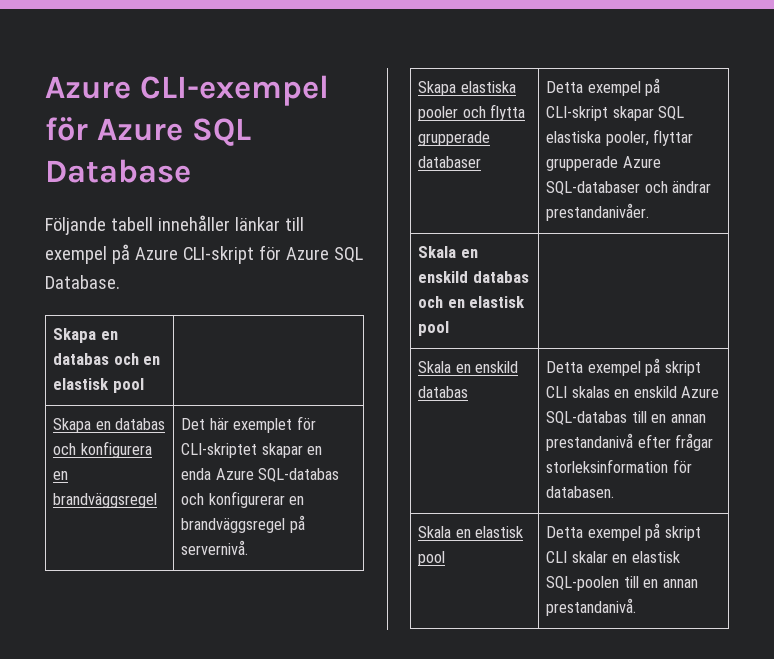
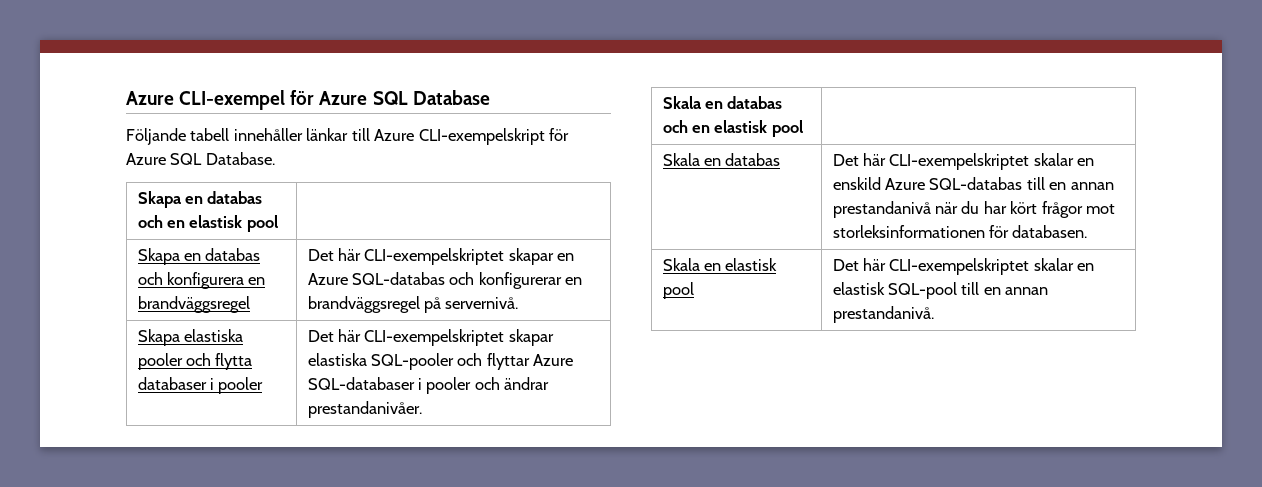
[45,244,254,264] exempel på Azure CLI-skript -> [374,128,545,145] Azure CLI-exempelskript
[233,416,316,433] [181,443,258,458] exemplet för CLI-skriptet -> [364,248,505,265] CLI-exempelskriptet
[181,468,212,480] enda -> (575, 257) none
[418,131,491,146] grupperade -> (253, 361) none
[546,78,661,96] [546,106,685,121] [546,129,694,146] [546,156,661,171] [546,181,641,195] | Detta exempel på CLI-skript skapar SQL elastiska pooler, flyttar grupperade Azure SQL-databaser -> [210,377,264,394] [307,329,554,346] [307,353,574,370] [307,377,472,394] i pooler | Det här CLI-exempelskriptet skapar elastiska SQL-pooler och flyttar Azure SQL-databaser i pooler
[418,271,469,283] enskild -> (724, 105) none
[475,361,519,373] enskild -> (722, 162) none
[546,358,701,376] [546,386,610,398] Detta exempel på skript CLI skalas -> [832,153,1074,170] Det här CLI-exempelskriptet skalar
[637,433,714,451] [546,459,669,473] efter frågar storleksinformation -> [935,201,1116,218] [832,225,985,238] när du har kört frågor mot storleksinformationen
[546,523,701,541] [546,551,568,563] Detta exempel på skript CLI -> [832,258,1030,275] Det här CLI-exempelskriptet
[546,576,620,591] SQL-poolen -> [888,282,958,299] SQL-pool

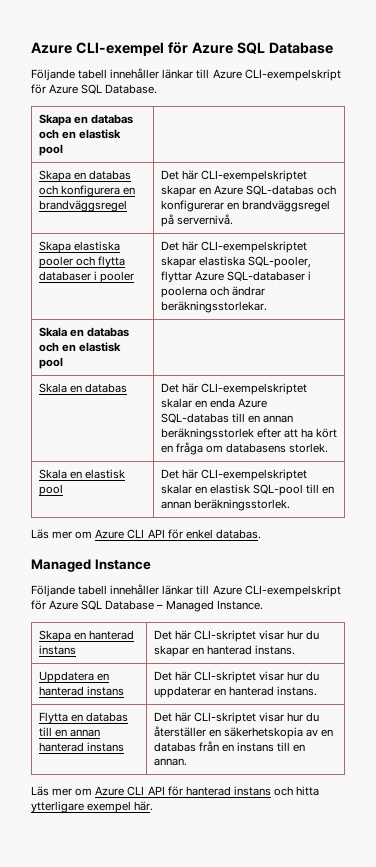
[371,353,483,370] SQL-pooler och -> [247,256,311,268] SQL-pooler,
[426,377,472,394] pooler -> [160,286,207,298] poolerna
[307,401,422,418] prestandanivåer. -> [160,301,267,313] beräkningsstorlekar.
[832,177,881,190] enskild -> [209,398,235,408] enda
[832,201,1116,218] [832,225,1088,238] prestandanivå när du har kört frågor mot storleksinformationen för databasen. -> [160,428,338,440] [160,442,329,455] beräkningsstorlek efter att ha kört en fråga om databasens storlek.
[832,306,934,323] prestandanivå. -> [193,499,290,511] [31,529,261,539] [31,559,151,572] [31,584,341,597] [31,600,263,612] [38,630,134,642] [38,645,76,655] [153,630,320,642] [153,645,296,657] [38,671,109,683] [38,686,124,696] [153,671,320,683] [153,686,318,698] [38,712,128,724] [38,727,100,737] [38,742,124,752] [153,712,320,724] [153,726,334,739] [153,741,306,752] [153,758,187,766] [31,786,320,796] [31,801,154,813] beräkningsstorlek. // Läs mer om Azure CLI API för enkel databas. // Managed Instance // Följande tabell innehåller länkar till Azure CLI-exempelskript för Azure SQL Database – Managed Instance. // Skapa en hanterad instans | Det här CLI-skriptet visar hur du skapar en hanterad instans. // Uppdatera en hanterad instans | Det här CLI-skriptet visar hur du uppdaterar en hanterad instans. // Flytta en databas till en annan hanterad instans | Det här CLI-skriptet visar hur du återställer en säkerhetskopia av en databas från en instans till en annan. // Läs mer om Azure CLI API för hanterad instans och hitta ytterligare exempel här.

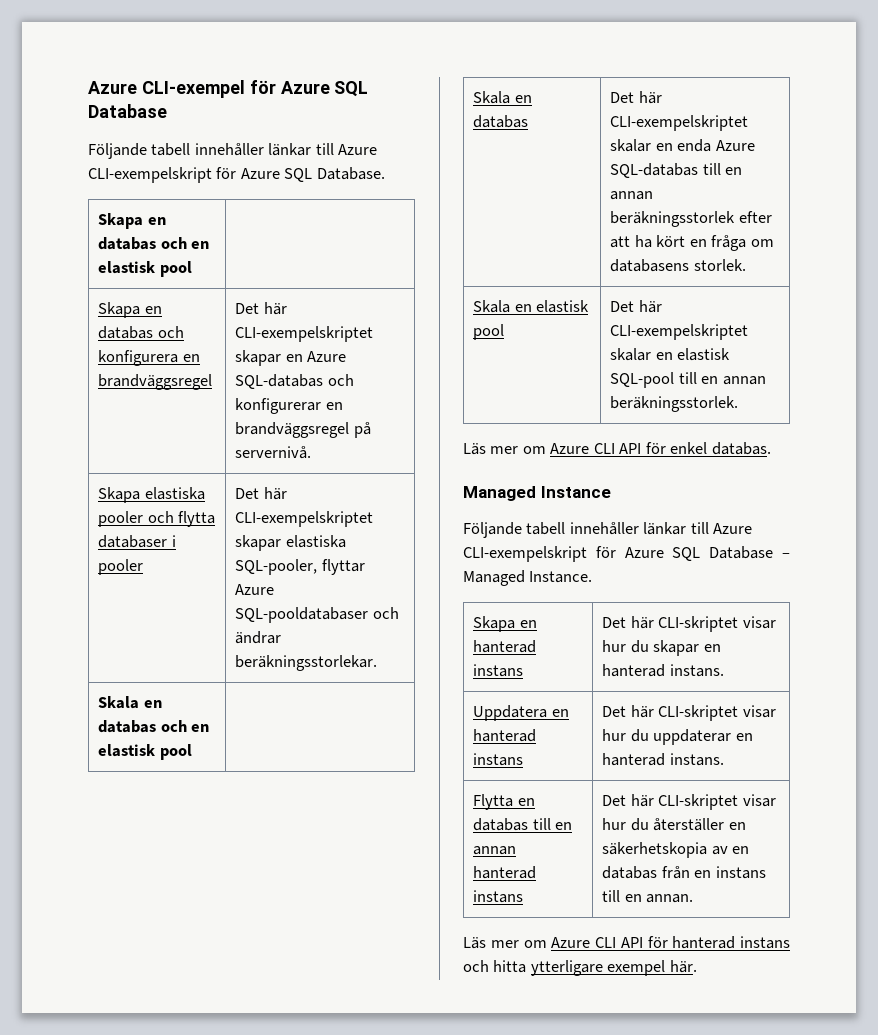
[226,271,312,281] [160,286,207,298] SQL-databaser i poolerna -> [235,607,369,623] SQL-pooldatabaser

